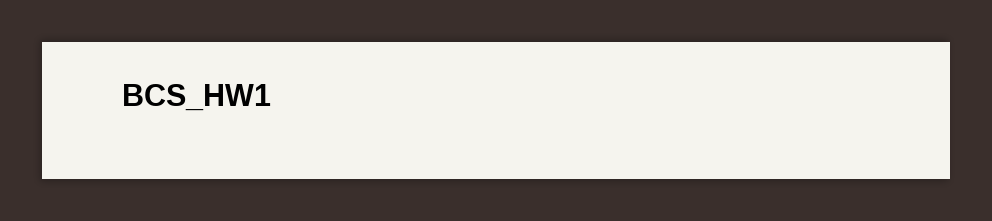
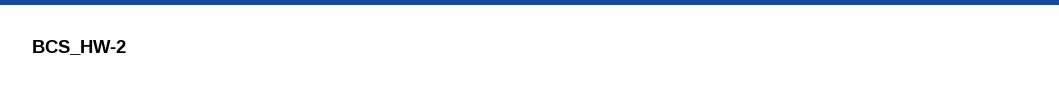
[122,84,271,111] BCS_HW1 -> [32,40,126,55] BCS_HW-2

